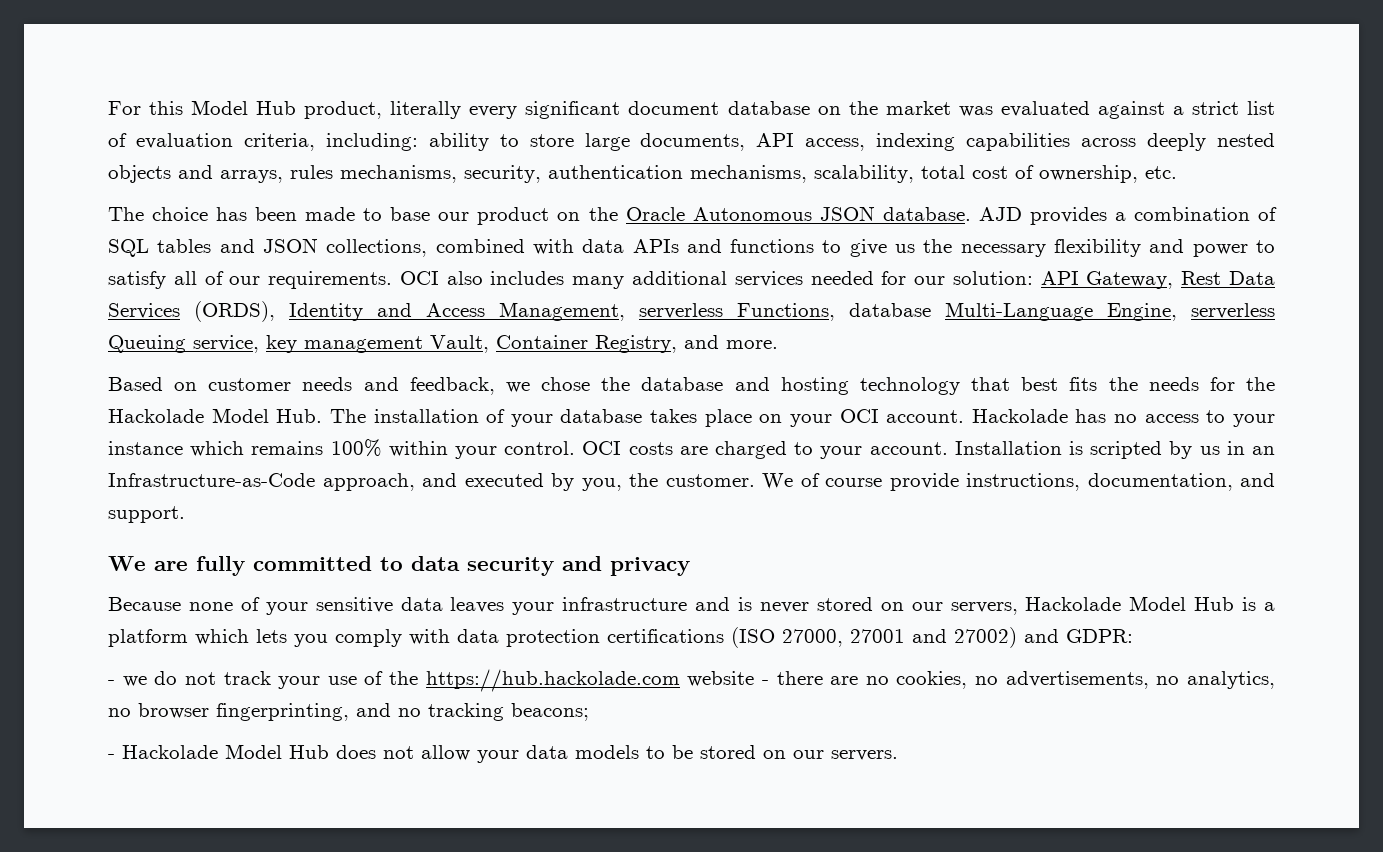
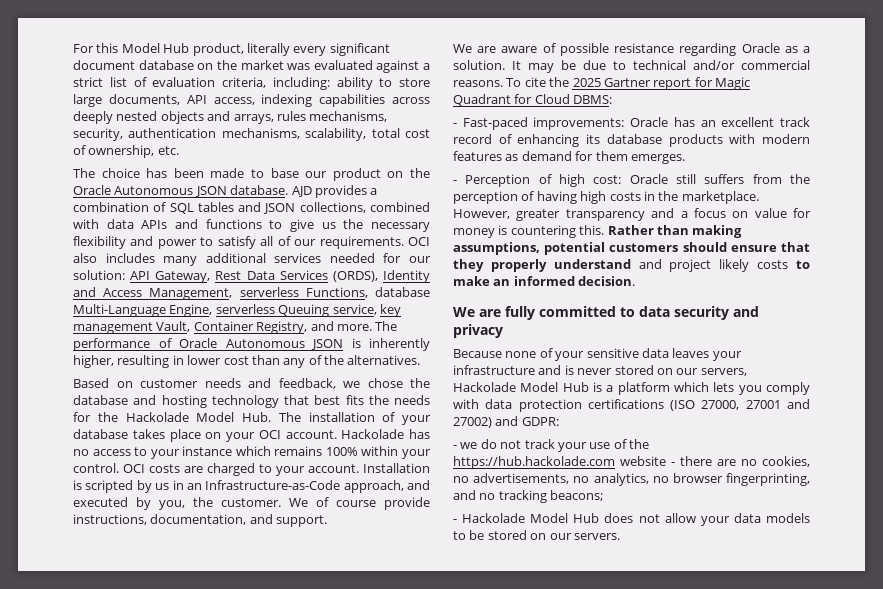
(778, 344) none -> [375,321,398,331] [73,338,430,351] [73,355,421,368] The performance of Oracle Autonomous JSON is inherently higher, resulting in lower cost than any of the alternatives.
(185, 514) none -> [453,43,810,56] [453,60,810,73] [453,77,750,90] [453,94,613,106] [453,117,810,130] [453,134,810,147] [453,151,685,164] [453,174,810,187] [453,191,759,204] [453,208,811,221] [453,225,743,238] [453,242,810,255] [453,259,810,272] [453,276,636,286] // We are aware of possible resistance regarding Oracle as a solution. It may be due to technical and/or commercial reasons. To cite the 2025 Gartner report for Magic Quadrant for Cloud DBMS: // - Fast-paced improvements: Oracle has an excellent track record of enhancing its database products with modern features as demand for them emerges. // - Perception of high cost: Oracle still suffers from the perception of having high costs in the marketplace. However, greater transparency and a focus on value for money is countering this. Rather than making assumptions, potential customers should ensure that they properly understand and project likely costs to make an informed decision.

